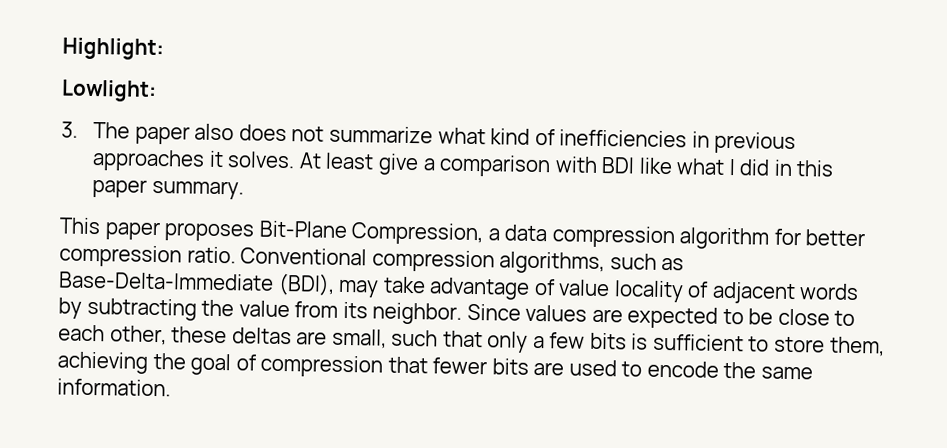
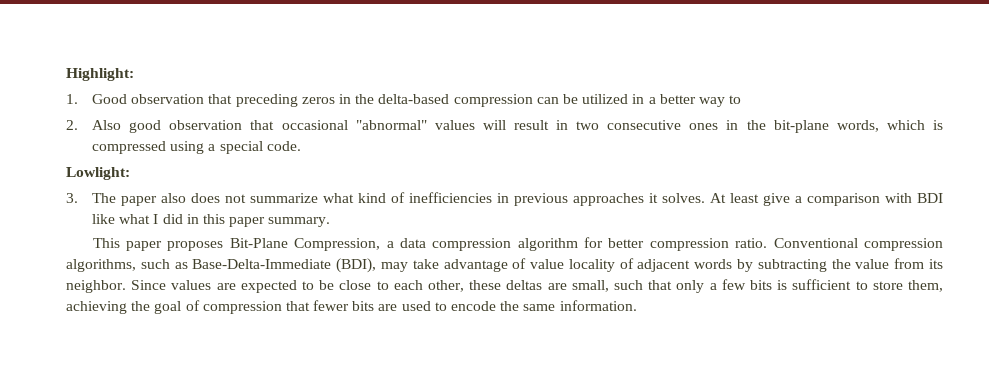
(164, 49) none -> [66,94,742,107] [66,120,944,133] [92,141,301,154] // 1. Good observation that preceding zeros in the delta-based compression can be utilized in a better way to // 2. Also good observation that occasional "abnormal" values will result in two consecutive ones in the bit-plane words, which is compressed using a special code.

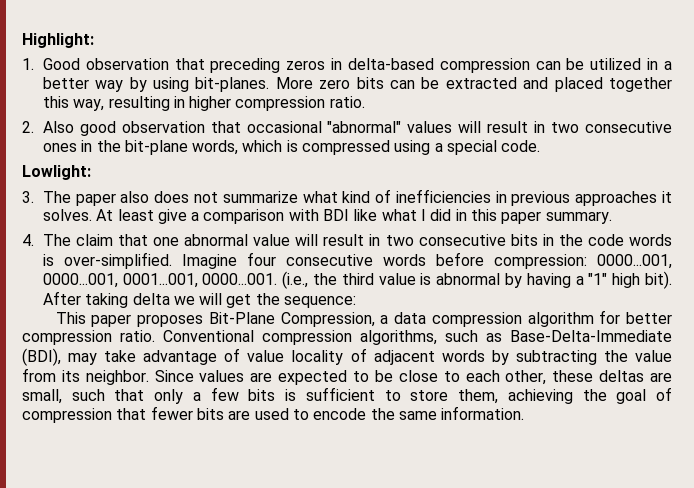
[355,94,375,104] the -> (343, 64) none
[729,95,742,104] to -> [129,77,672,92] [42,96,365,111] by using bit-planes. More zero bits can be extracted and placed together this way, resulting in higher compression ratio.
(331, 222) none -> [22,234,672,246] [42,252,672,269] [42,271,672,289] [42,291,357,308] // 4. The claim that one abnormal value will result in two consecutive bits in the code words is over-simplified. Imagine four consecutive words before compression: 0000...001, 0000...001, 0001...001, 0000...001. (i.e., the third value is abnormal by having a "1" high bit). After taking delta we will get the sequence:

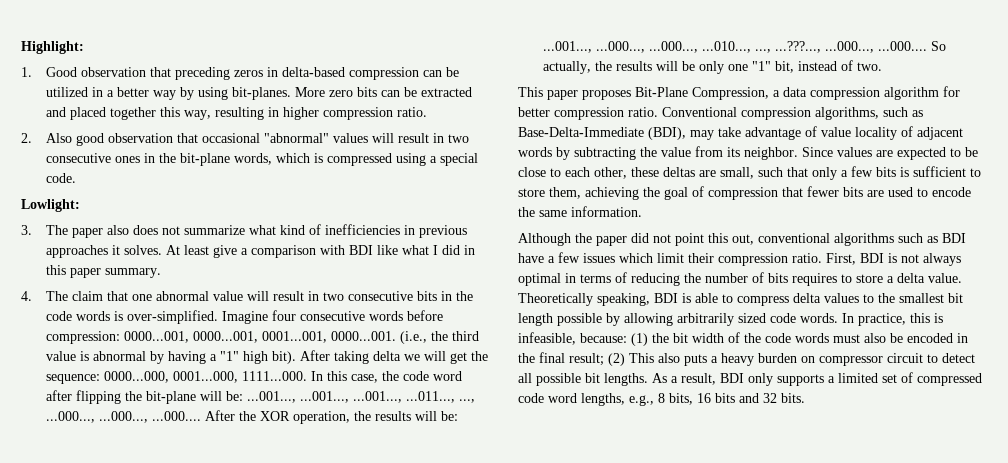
(357, 302) none -> [103,371,462,383] [45,390,475,404] [45,410,458,424] [542,41,946,53] [542,60,882,74] 0000...000, 0001...000, 1111...000. In this case, the code word after flipping the bit-plane will be: ...001..., ...001..., ...001..., ...011..., ..., ...000..., ...000..., ...000.... After the XOR operation, the results will be: ...001..., ...000..., ...000..., ...010..., ..., ...???..., ...000..., ...000.... So actually, the results will be only one "1" bit, instead of two.
(525, 413) none -> [518,233,966,246] [518,252,961,266] [518,272,962,286] [518,293,963,306] [518,313,943,326] [518,332,968,346] [518,352,975,366] [518,372,982,386] [518,393,805,406] // Although the paper did not point this out, conventional algorithms such as BDI have a few issues which limit their compression ratio. First, BDI is not always optimal in terms of reducing the number of bits requires to store a delta value. Theoretically speaking, BDI is able to compress delta values to the smallest bit length possible by allowing arbitrarily sized code words. In practice, this is infeasible, because: (1) the bit width of the code words must also be encoded in the final result; (2) This also puts a heavy burden on compressor circuit to detect all possible bit lengths. As a result, BDI only supports a limited set of compressed code word lengths, e.g., 8 bits, 16 bits and 32 bits.

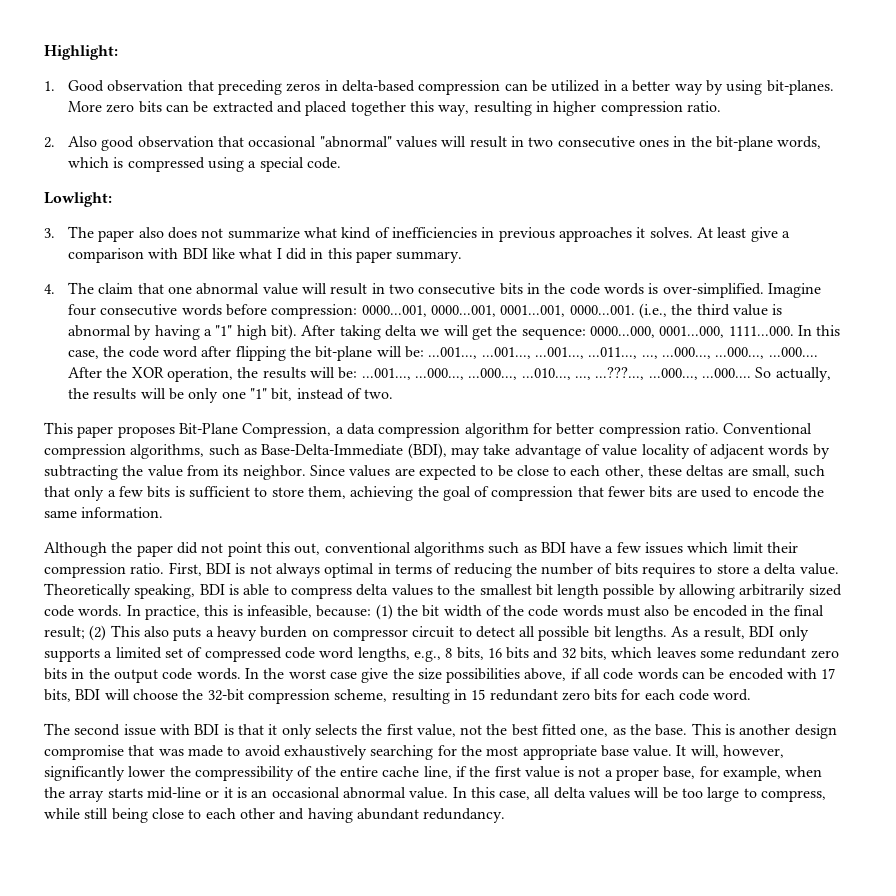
[781,393,805,403] bits. -> [580,647,839,660] [44,668,836,683] [44,689,752,704] [44,723,837,739] [44,745,785,760] [44,766,823,781] [44,787,827,802] [44,808,506,823] bits, which leaves some redundant zero bits in the output code words. In the worst case give the size possibilities above, if all code words can be encoded with 17 bits, BDI will choose the 32-bit compression scheme, resulting in 15 redundant zero bits for each code word. // The second issue with BDI is that it only selects the first value, not the best fitted one, as the base. This is another design compromise that was made to avoid exhaustively searching for the most appropriate base value. It will, however, significantly lower the compressibility of the entire cache line, if the first value is not a proper base, for example, when the array starts mid-line or it is an occasional abnormal value. In this case, all delta values will be too large to compress, while still being close to each other and having abundant redundancy.

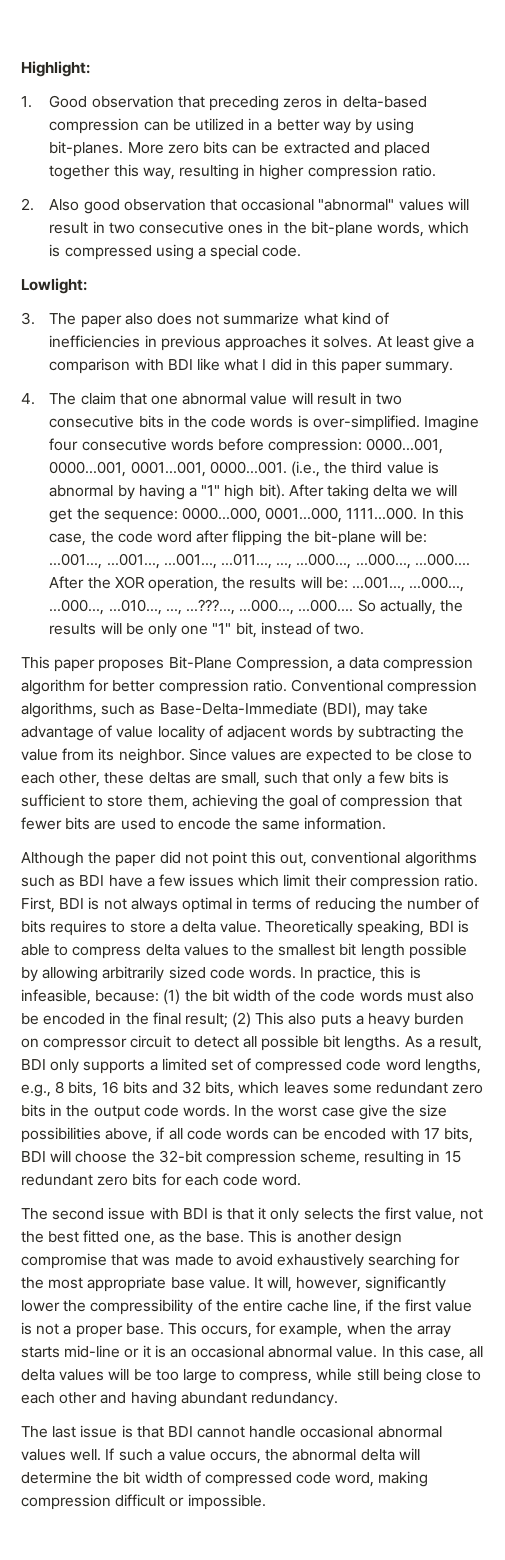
[663,766,696,779] base, -> [125,1322,253,1338] base. This occurs,
(506, 815) none -> [21,1425,442,1438] [21,1448,420,1464] [21,1471,429,1487] [21,1494,266,1510] // The last issue is that BDI cannot handle occasional abnormal values well. If such a value occurs, the abnormal delta will determine the bit width of compressed code word, making compression difficult or impossible.

